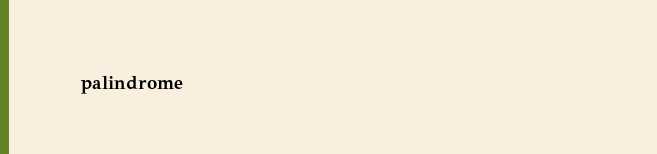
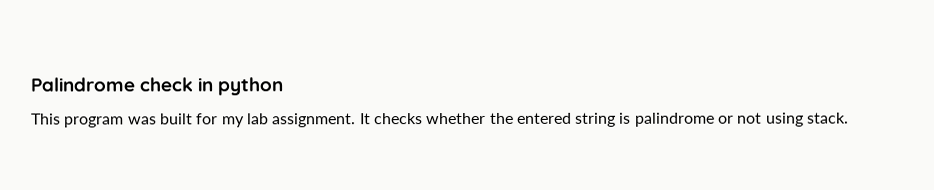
[81,76,183,94] palindrome -> [30,77,285,96] [31,112,850,128] Palindrome check in python // This program was built for my lab assignment. It checks whether the entered string is palindrome or not using stack.

